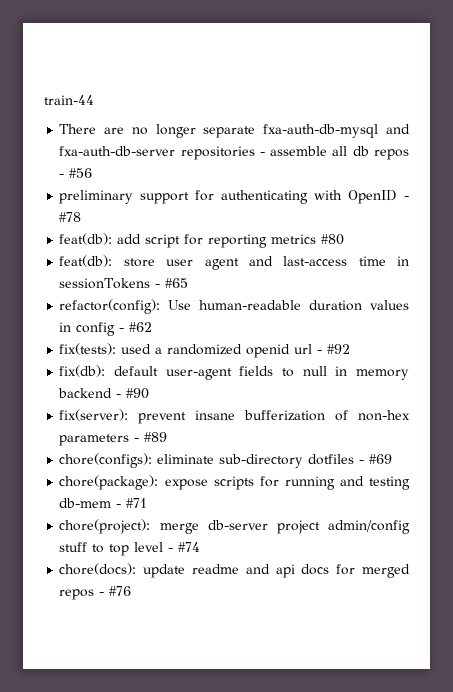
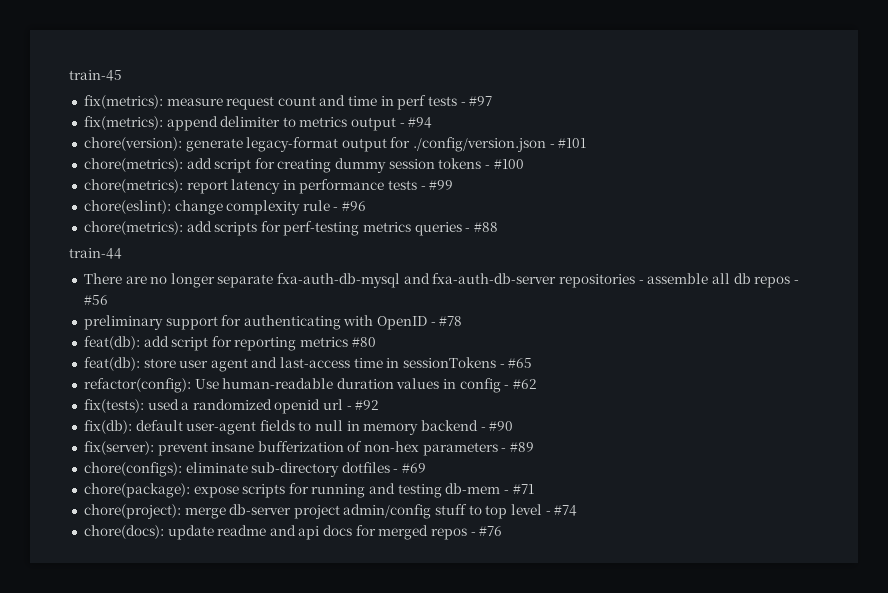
(44, 100) none -> [69,70,122,81] [83,95,493,110] [83,116,433,131] [83,137,587,152] [83,158,524,173] [83,179,454,194] [83,200,367,215] [83,221,499,236] train-45 // fix(metrics): measure request count and time in perf tests - #97 // fix(metrics): append delimiter to metrics output - #94 // chore(version): generate legacy-format output for ./config/version.json - #101 // chore(metrics): add script for creating dummy session tokens - #100 // chore(metrics): report latency in performance tests - #99 // chore(eslint): change complexity rule - #96 // chore(metrics): add scripts for perf-testing metrics queries - #88 //

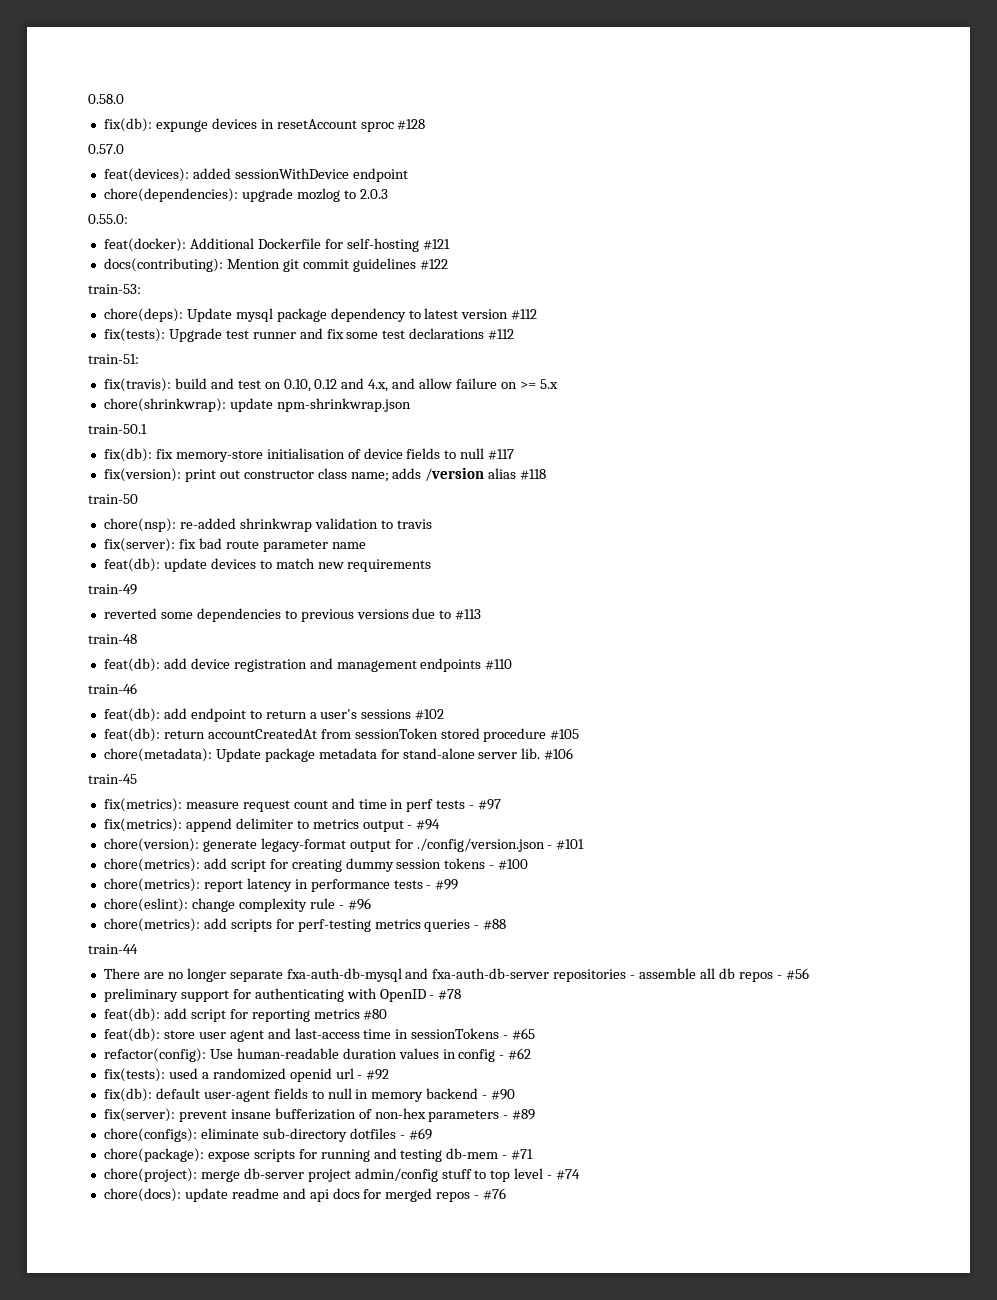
(69, 75) none -> [88,94,124,104] [103,118,426,132] [88,144,124,154] [103,168,408,182] [103,188,388,202] [88,214,128,224] [103,238,450,252] [103,258,448,272] [88,284,141,294] [103,308,538,322] [103,328,515,342] [88,354,139,364] [103,378,558,392] [103,398,411,412] [88,424,147,434] [103,448,515,462] [103,467,547,482] [88,494,138,504] [103,518,432,532] [103,538,366,552] [103,558,432,572] [88,584,137,595] [103,608,482,622] [88,634,137,644] [103,658,513,672] [88,683,137,694] [103,708,445,722] [103,728,580,742] [103,748,574,762] 0.58.0 // fix(db): expunge devices in resetAccount sproc #128 // 0.57.0 // feat(devices): added sessionWithDevice endpoint // chore(dependencies): upgrade mozlog to 2.0.3 // 0.55.0: // feat(docker): Additional Dockerfile for self-hosting #121 // docs(contributing): Mention git commit guidelines #122 // train-53: // chore(deps): Update mysql package dependency to latest version #112 // fix(tests): Upgrade test runner and fix some test declarations #112 // train-51: // fix(travis): build and test on 0.10, 0.12 and 4.x, and allow failure on >= 5.x // chore(shrinkwrap): update npm-shrinkwrap.json // train-50.1 // fix(db): fix memory-store initialisation of device fields to null #117 // fix(version): print out constructor class name; adds /version alias #118 // train-50 // chore(nsp): re-added shrinkwrap validation to travis // fix(server): fix bad route parameter name // feat(db): update devices to match new requirements // train-49 // reverted some dependencies to previous versions due to #113 // train-48 // feat(db): add device registration and management endpoints #110 // train-46 // feat(db): add endpoint to return a user's sessions #102 // feat(db): return accountCreatedAt from sessionToken stored procedure #105 // chore(metadata): Update package metadata for stand-alone server lib. #106 //

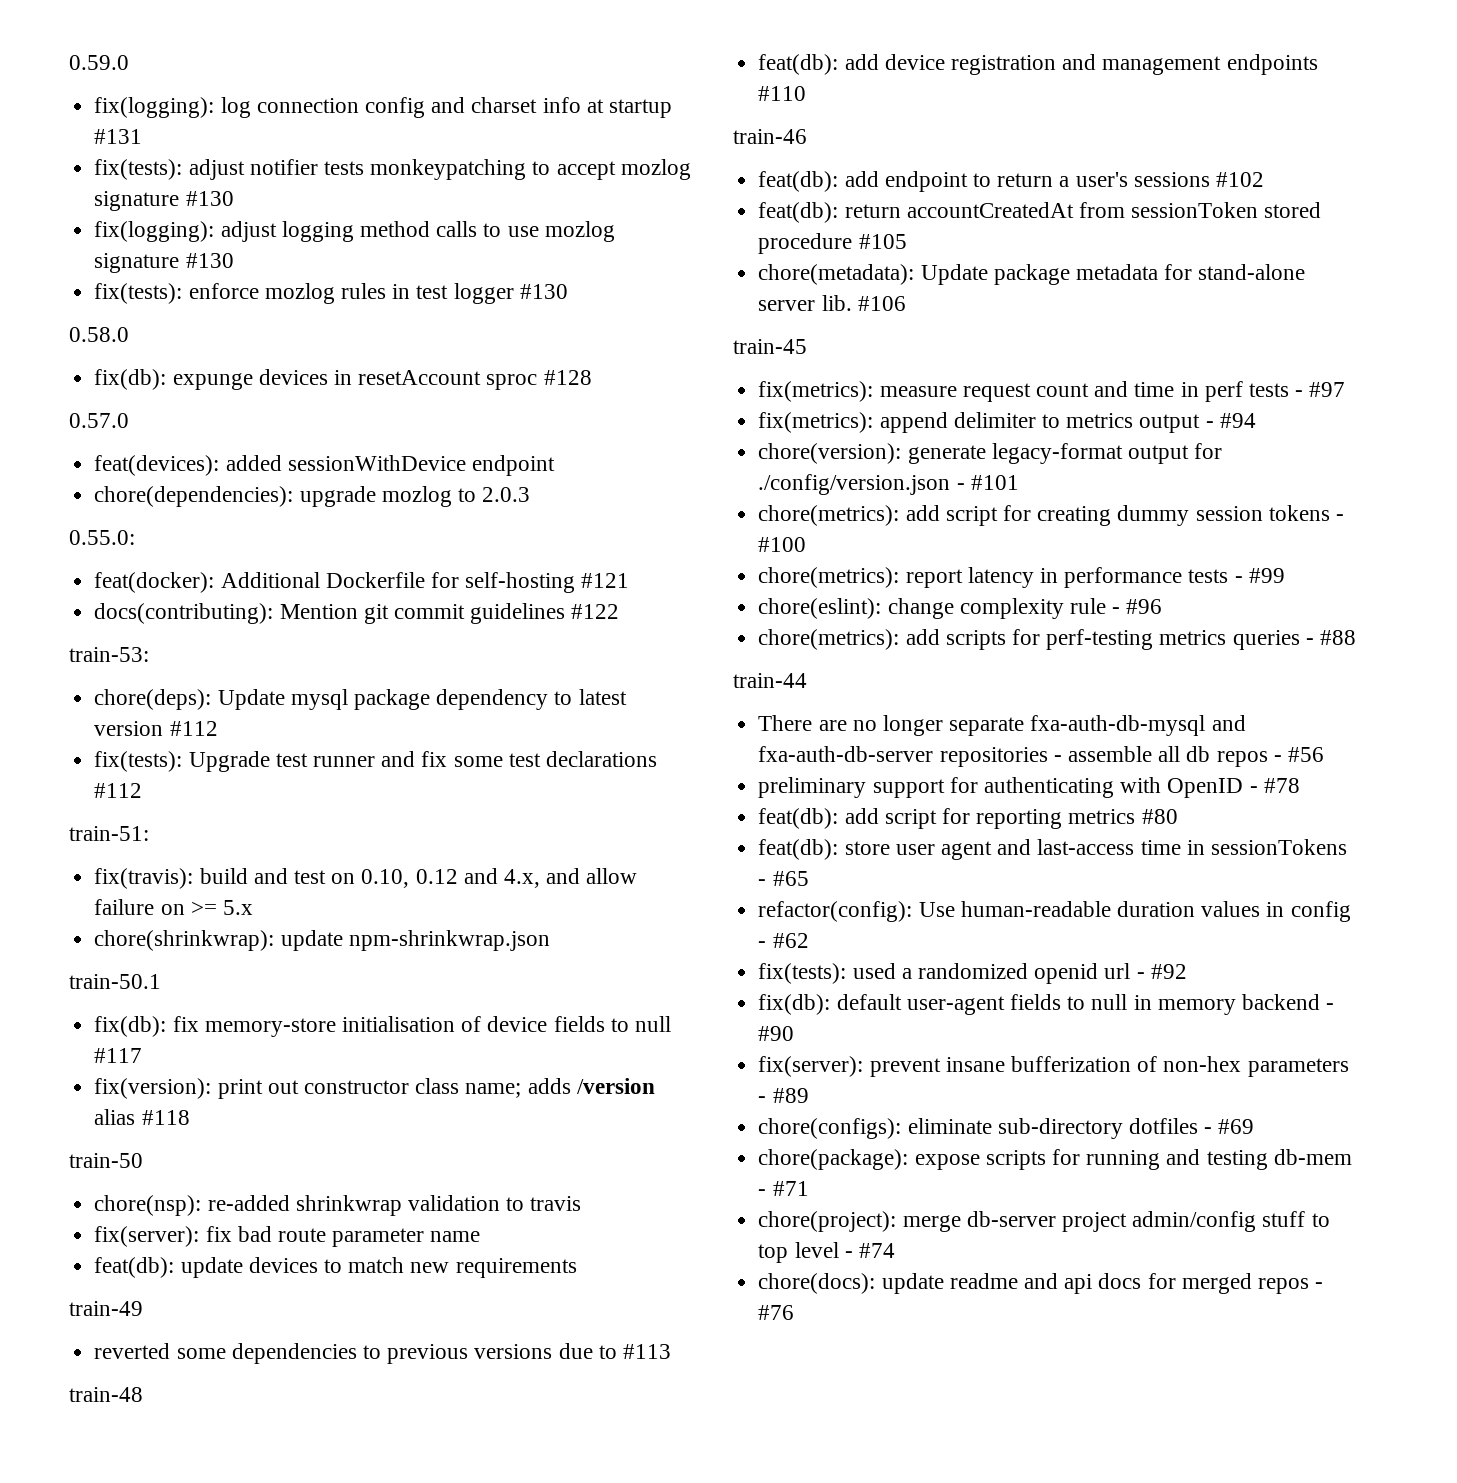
(88, 99) none -> [69,55,129,70] [94,97,672,118] [94,129,143,144] [94,159,691,180] [94,191,234,211] [94,221,615,242] [94,253,234,273] [94,283,568,304] 0.59.0 // fix(logging): log connection config and charset info at startup #131 // fix(tests): adjust notifier tests monkeypatching to accept mozlog signature #130 // fix(logging): adjust logging method calls to use mozlog signature #130 // fix(tests): enforce mozlog rules in test logger #130 //

